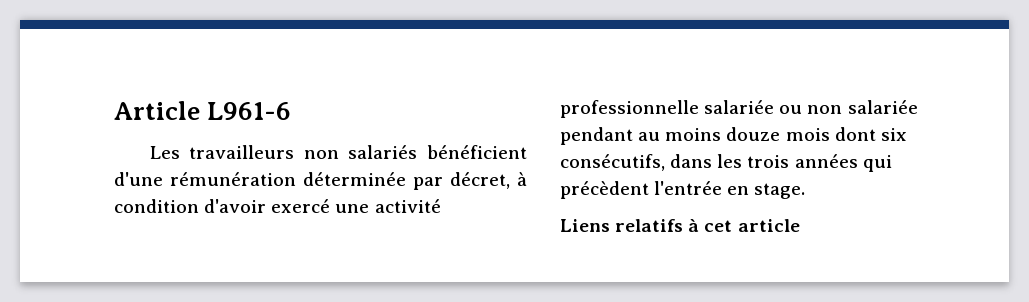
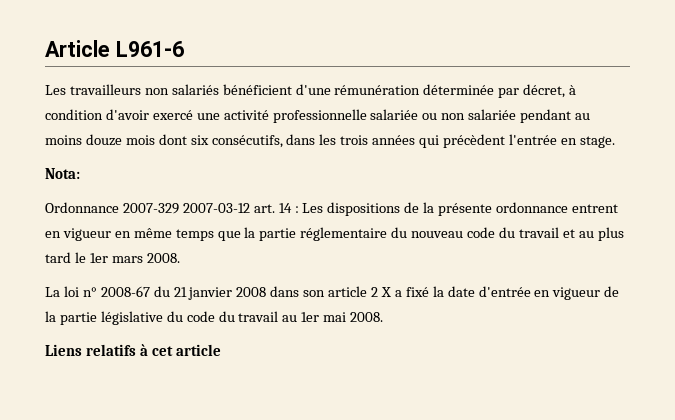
(806, 191) none -> [45,168,80,179] [45,202,618,216] [45,227,624,241] [45,252,180,263] [45,286,620,300] [45,311,384,325] // Nota: // Ordonnance 2007-329 2007-03-12 art. 14 : Les dispositions de la présente ordonnance entrent en vigueur en même temps que la partie réglementaire du nouveau code du travail et au plus tard le 1er mars 2008. // La loi n° 2008-67 du 21 janvier 2008 dans son article 2 X a fixé la date d'entrée en vigueur de la partie législative du code du travail au 1er mai 2008.

